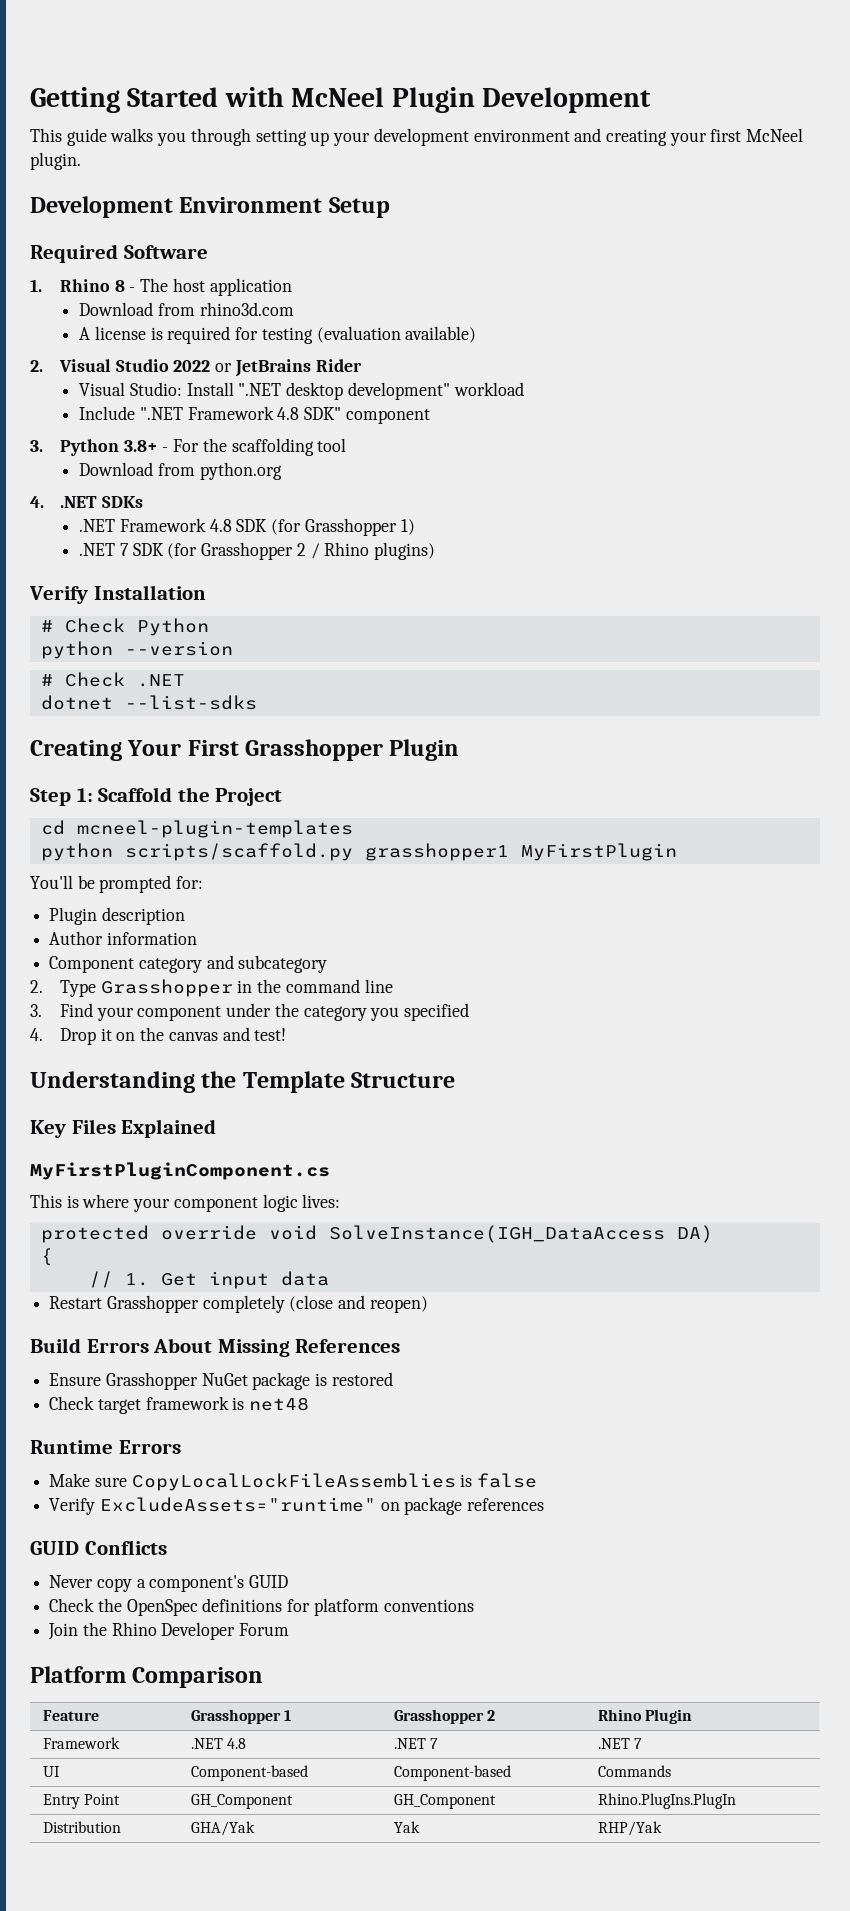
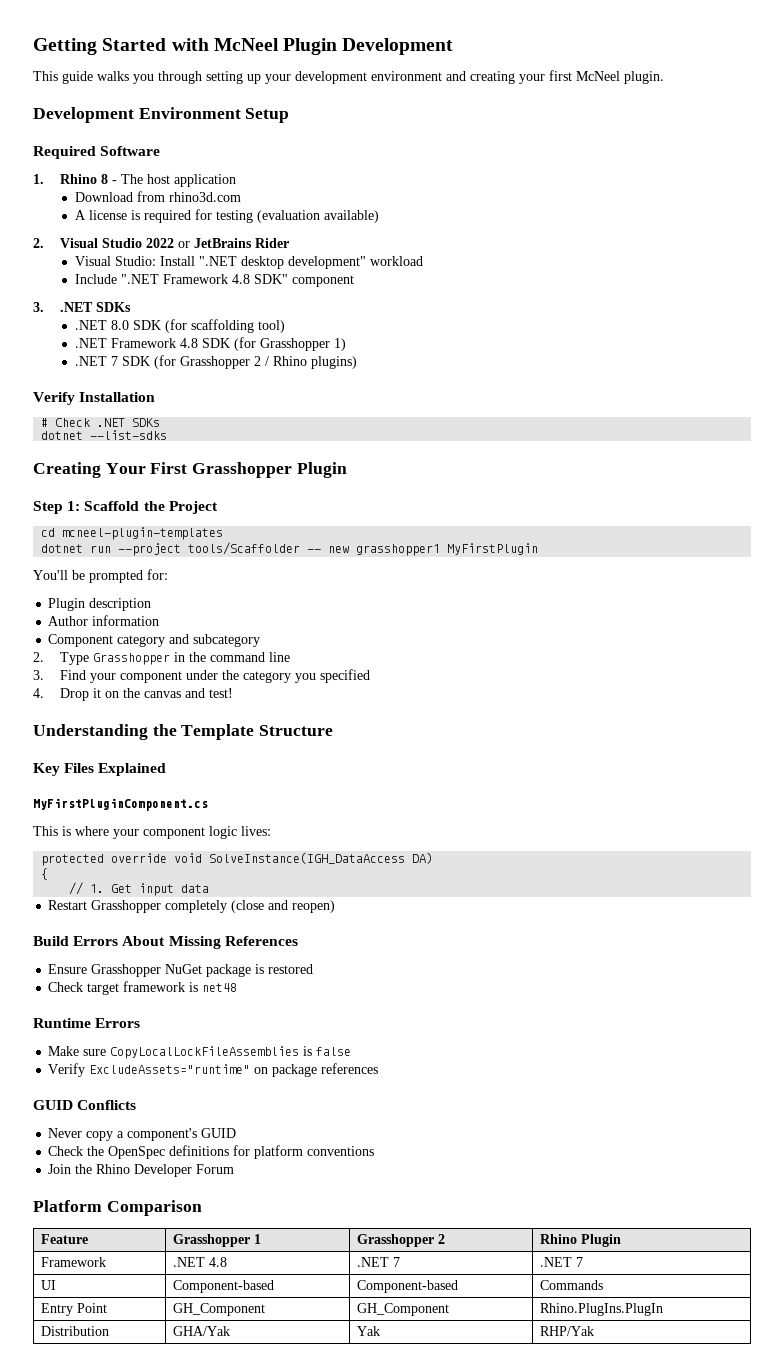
[59,438,347,456] [79,462,282,480] [30,496,143,508] Python 3.8+ - For the scaffolding tool // Download from python.org // 4. .NET SDKs -> [59,302,131,312] [74,319,285,333] .NET SDKs // .NET 8.0 SDK (for scaffolding tool)
[40,618,209,636] [40,641,233,659] // # Check Python // python --version -> (156, 397) none
(185, 680) none -> [132,418,161,427] SDKs
[40,843,353,861] python scripts/scaffold.py -> [41,542,350,556] dotnet run --project tools/Scaffolder -- new

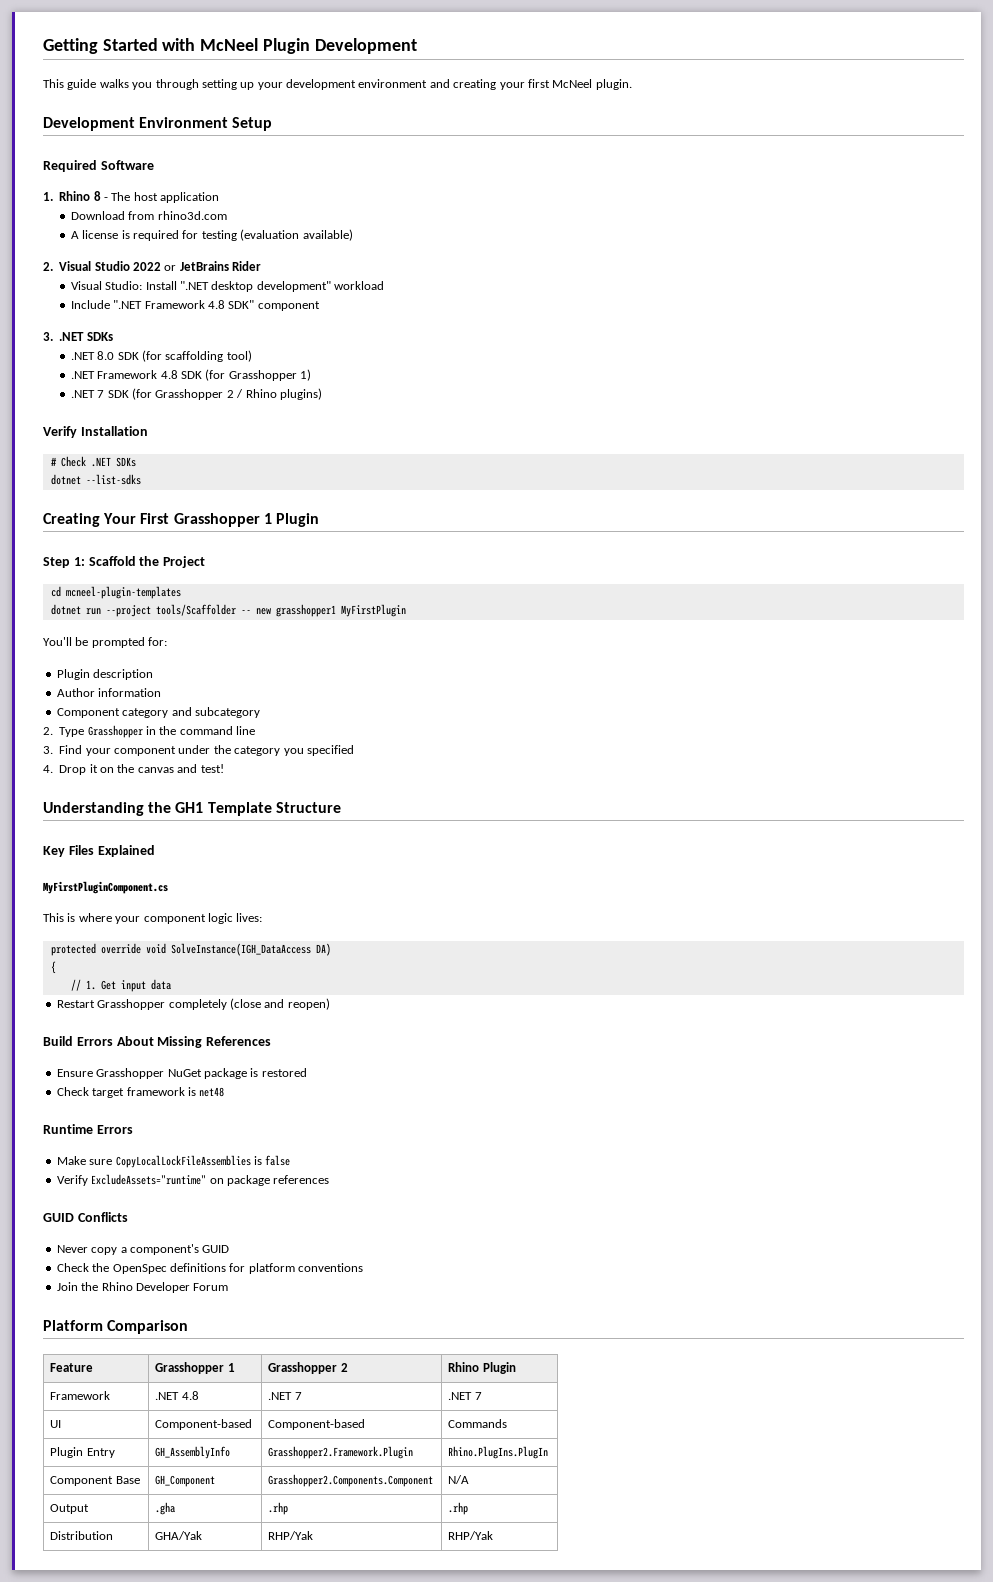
(293, 470) none -> [263,513,272,524] 1
(177, 730) none -> [175,802,204,813] GH1
(604, 1285) none -> [50,1447,84,1458] Plugin
[77,1303,108,1313] [173,1303,266,1316] [357,1303,450,1316] [540,1303,664,1316] Point | GH_Component | GH_Component | Rhino.PlugIns.PlugIn -> [155,1446,231,1459] [268,1446,414,1459] [448,1446,549,1459] [50,1476,140,1486] [155,1475,216,1487] [268,1474,434,1487] [448,1475,470,1484] [50,1504,90,1514] [155,1502,176,1515] [268,1502,289,1515] [448,1502,469,1515] | GH_AssemblyInfo | Grasshopper2.Framework.Plugin | Rhino.PlugIns.PlugIn // Component Base | GH_Component | Grasshopper2.Components.Component | N/A // Output | .gha | .rhp | .rhp
[357,1326,381,1336] Yak -> [268,1531,314,1540] RHP/Yak

